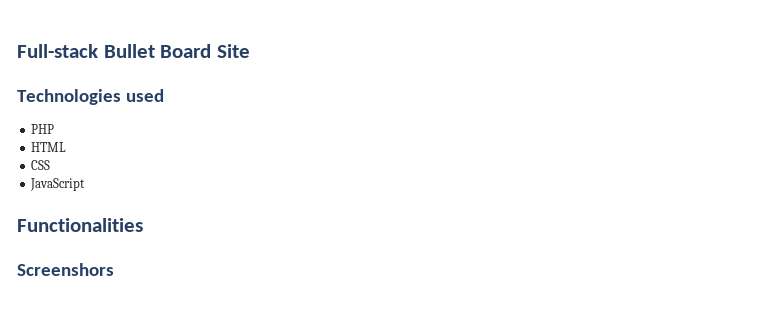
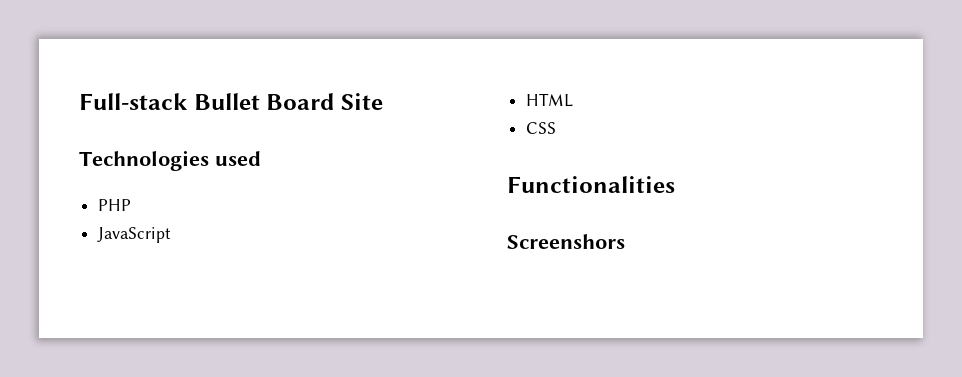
(55, 129) none -> [97,227,172,243] // JavaScript
[30,178,86,191] // JavaScript -> (557, 128) none

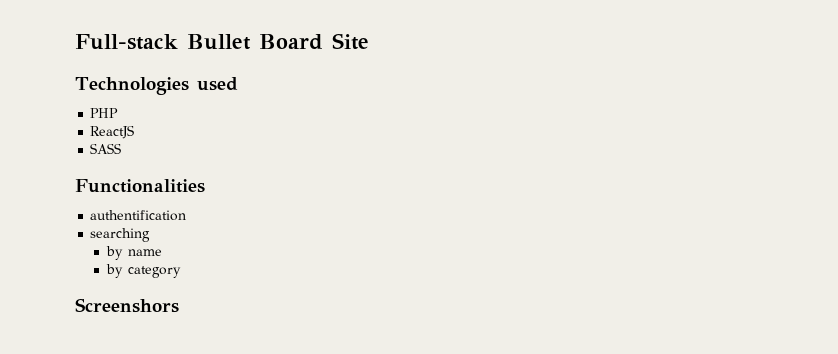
[97,227,172,243] [526,93,574,107] [526,122,557,134] [507,176,675,193] JavaScript // HTML // CSS // Functionalities -> [90,125,135,139] [90,143,122,154] [75,179,205,193] [90,210,187,221] [90,228,151,242] [105,246,162,260] [105,264,181,278] ReactJS // SASS // Functionalities // authentification // searching // by name // by category

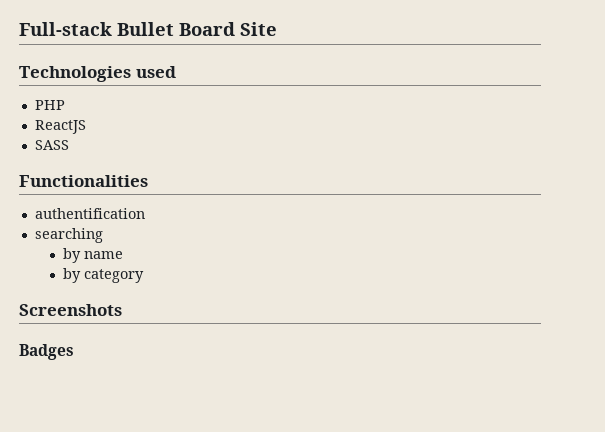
[75,298,179,313] Screenshors -> [19,304,122,316] [19,344,74,360] Screenshots // Badges

